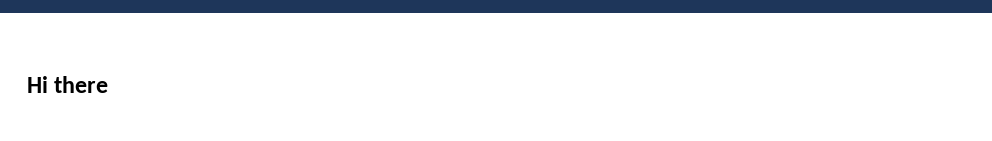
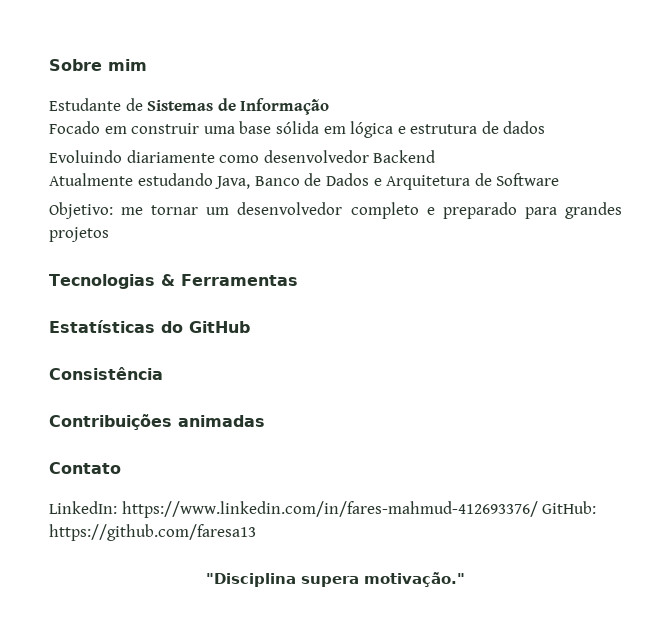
[27,76,109,93] Hi there -> [49,59,147,71] [49,98,330,115] [49,121,546,138] [49,150,436,163] [49,173,560,190] [49,202,622,219] [49,227,109,242] [49,274,298,289] [49,320,250,333] [49,367,163,380] [49,414,265,430] [49,462,121,474] [49,501,597,518] [49,524,256,541] [206,572,465,587] Sobre mim // Estudante de Sistemas de Informação // Focado em construir uma base sólida em lógica e estrutura de dados // Evoluindo diariamente como desenvolvedor Backend // Atualmente estudando Java, Banco de Dados e Arquitetura de Software // Objetivo: me tornar um desenvolvedor completo e preparado para grandes projetos // Tecnologias & Ferramentas // Estatísticas do GitHub // Consistência // Contribuições animadas // Contato // LinkedIn: https://www.linkedin.com/in/fares-mahmud-412693376/ GitHub: https://github.com/faresa13 // "Disciplina supera motivação."

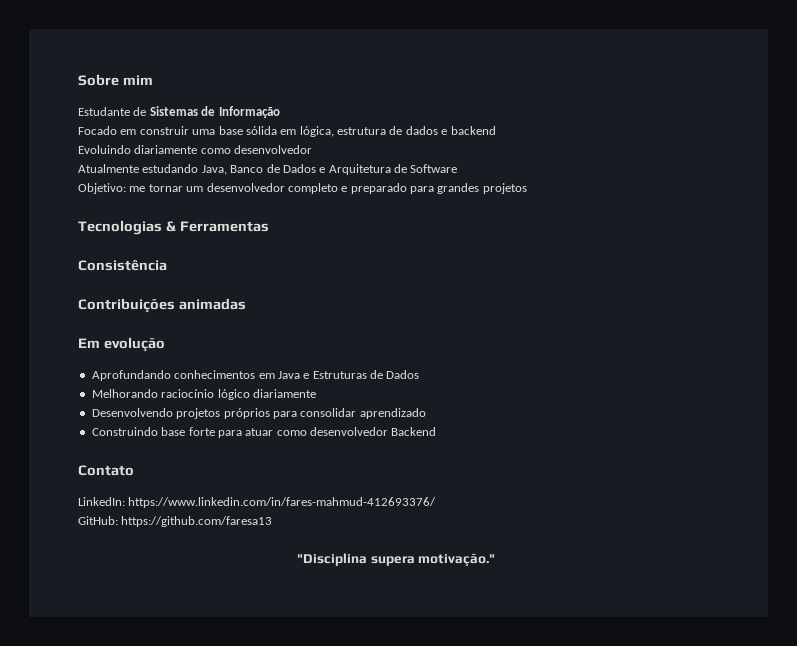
[350,121,406,138] lógica e -> [299,126,334,137] lógica,
(546, 127) none -> [441,126,496,135] e backend
[373,150,436,163] Backend -> (313, 149) none
[49,320,250,333] // Estatísticas do GitHub -> (269, 226) none
(265, 421) none -> [78,337,165,352] [91,370,420,381] [91,389,316,400] [91,408,426,419] [91,427,437,438] // Em evolução // Aprofundando conhecimentos em Java e Estruturas de Dados // Melhorando raciocínio lógico diariamente // Desenvolvendo projetos próprios para consolidar aprendizado // Construindo base forte para atuar como desenvolvedor Backend
(538, 509) none -> (437, 502) //

